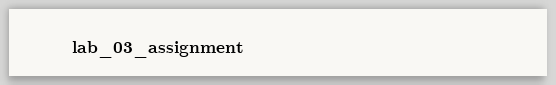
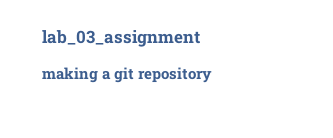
(244, 49) none -> [42,67,213,83] // making a git repository

